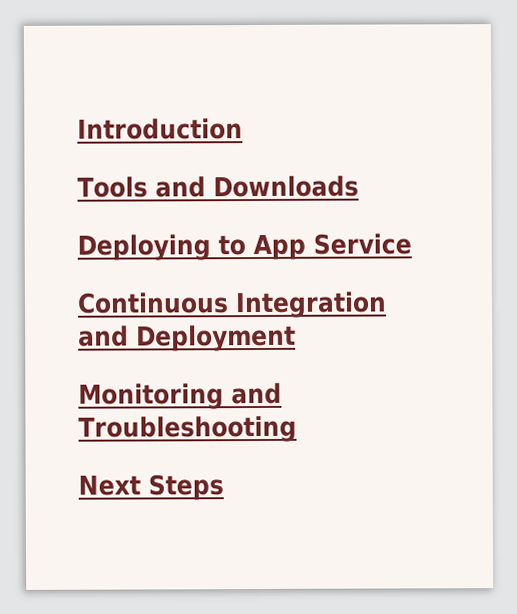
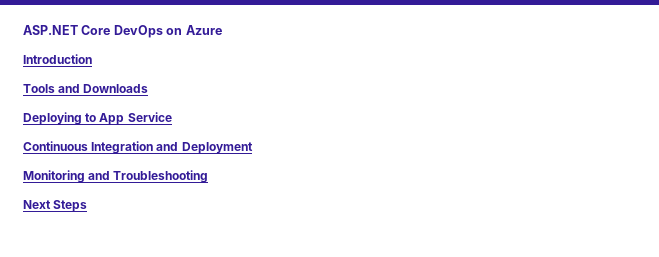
(77, 129) none -> [23,25,222,38] ASP.NET Core DevOps on Azure //

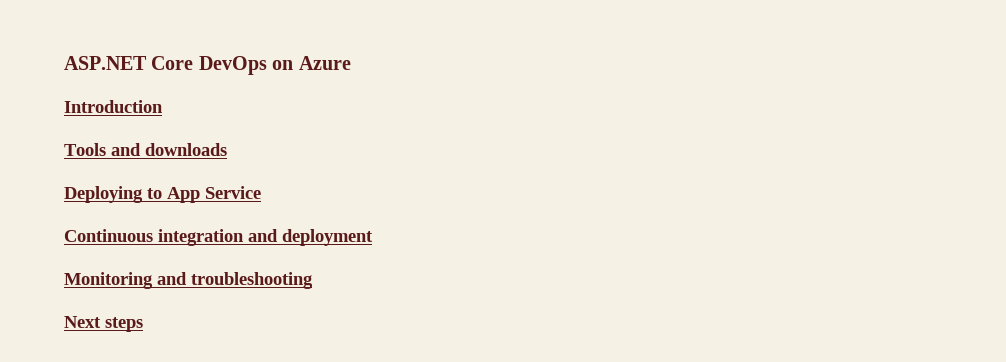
[83,84,149,93] Downloads -> [145,143,227,156] downloads
[91,141,253,154] Integration and Deployment -> [158,229,373,246] integration and deployment
[113,170,209,183] Troubleshooting -> [191,272,313,289] troubleshooting
[53,200,88,212] Steps -> [105,317,143,332] steps

